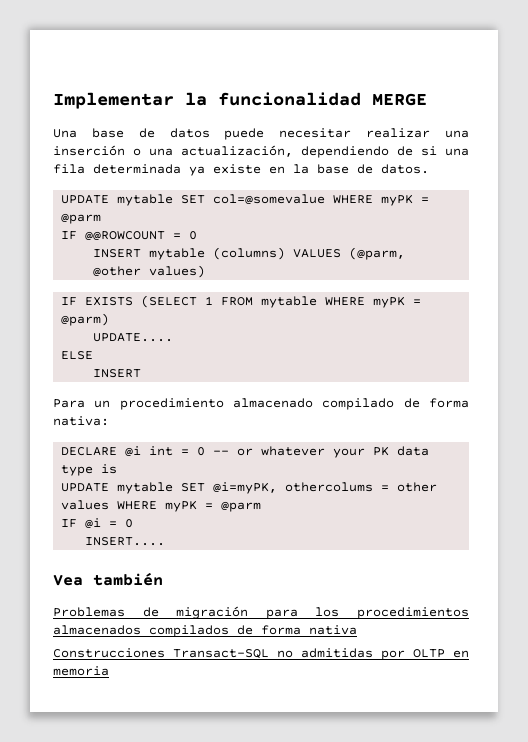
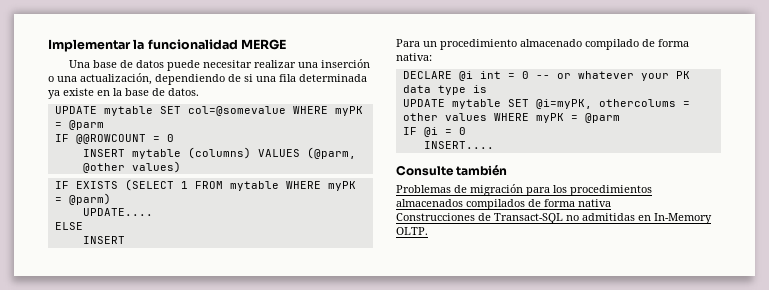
[53,574,83,586] Vea -> [396,165,454,176] Consulte
(165, 653) none -> [478,213,491,221] de
[381,649,469,660] [53,666,109,676] por OLTP en memoria -> [638,213,712,224] [396,227,428,235] en In-Memory OLTP.

